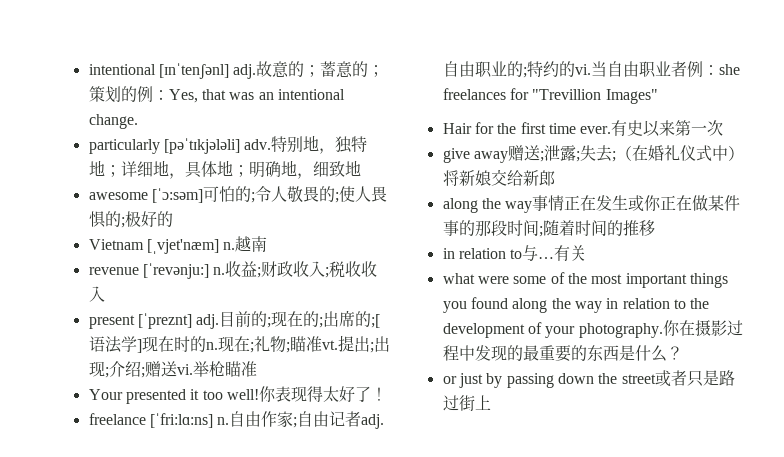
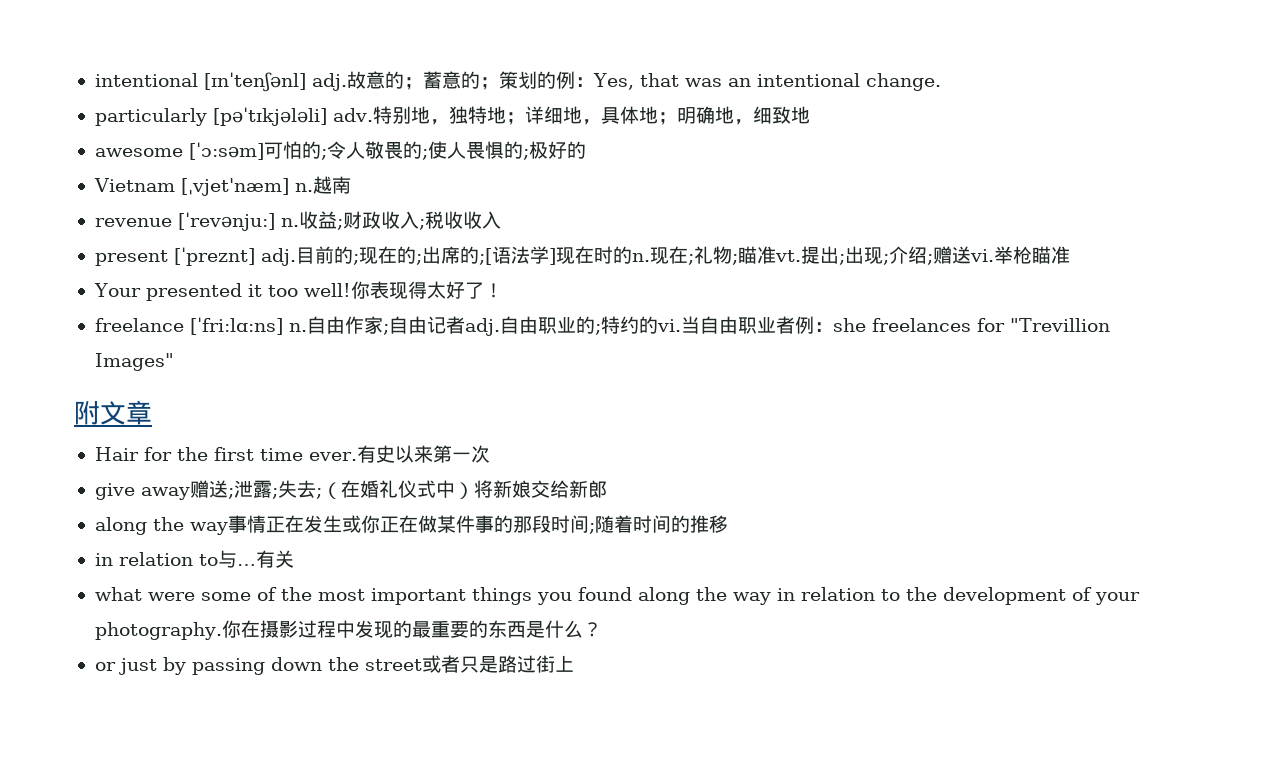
(658, 96) none -> [74,400,152,425] // 附文章

